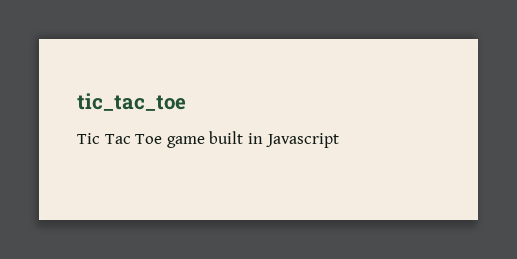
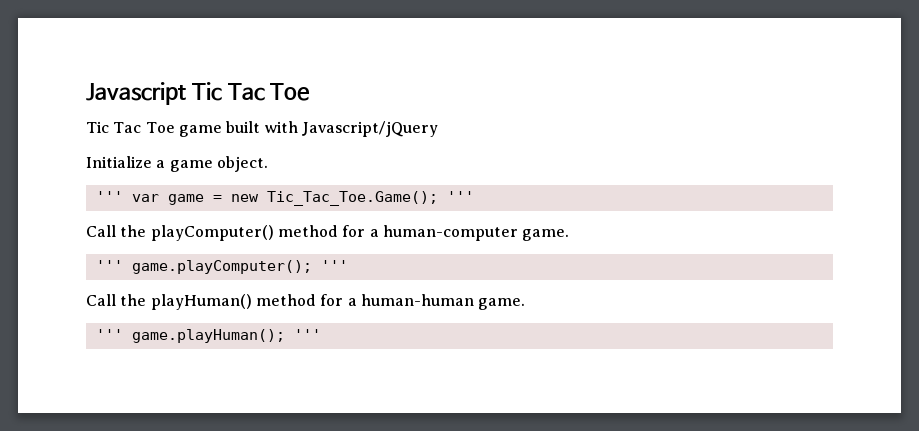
[77,93,186,111] tic_tac_toe -> [86,82,311,105] Javascript Tic Tac Toe
[247,133,339,148] in Javascript -> [264,121,438,137] [86,156,268,172] [95,191,474,206] [86,225,570,241] [95,260,348,274] [86,294,526,310] [95,329,321,343] with Javascript/jQuery // Initialize a game object. // ''' var game = new Tic_Tac_Toe.Game(); ''' // Call the playComputer() method for a human-computer game. // ''' game.playComputer(); ''' // Call the playHuman() method for a human-human game. // ''' game.playHuman(); '''

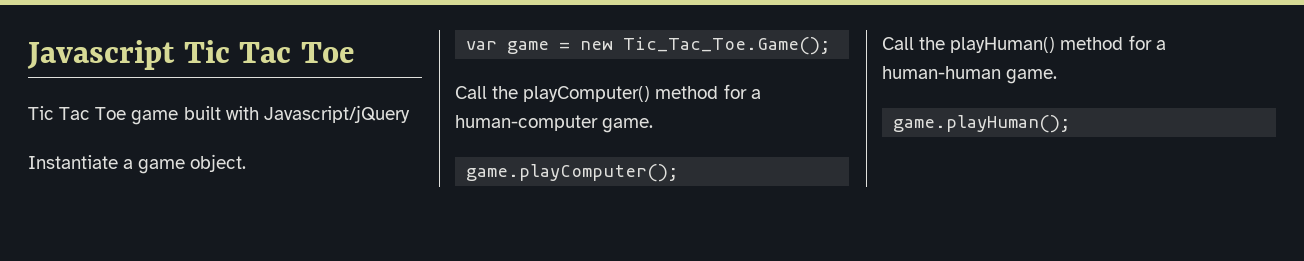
[86,156,152,168] Initialize -> [28,155,118,169] Instantiate
[95,191,123,202] ''' -> (247, 163) none
[446,191,474,202] ''' -> (831, 46) none
[95,260,123,271] ''' -> (654, 125) none
[320,260,348,271] ''' -> (679, 173) none
[95,329,321,343] ''' game.playHuman(); ''' -> [893,115,1071,133] game.playHuman();

